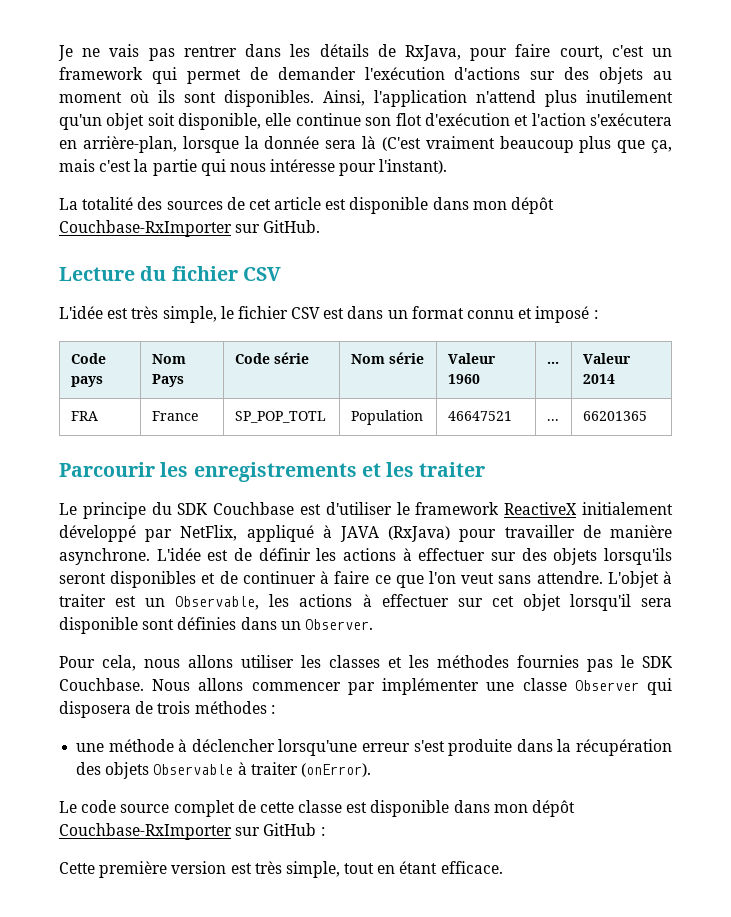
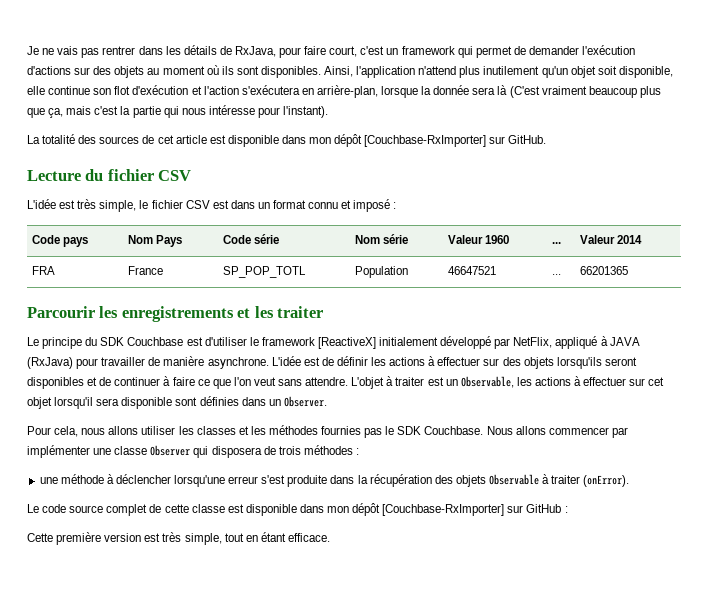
[59,220,232,237] Couchbase-RxImporter -> [364,135,487,147] [Couchbase-RxImporter]
[504,502,578,515] ReactiveX -> [317,337,376,349] [ReactiveX]
[59,823,232,840] Couchbase-RxImporter -> [382,504,505,516] [Couchbase-RxImporter]

